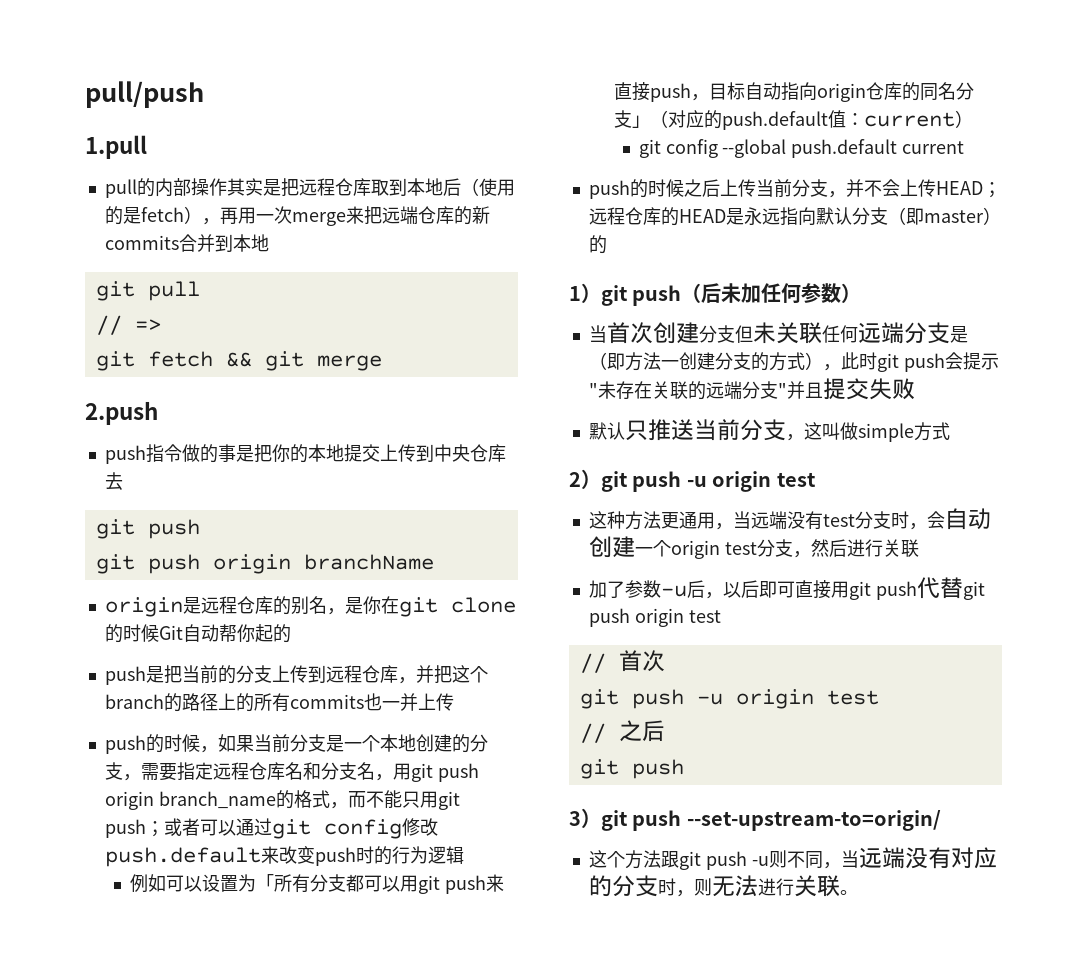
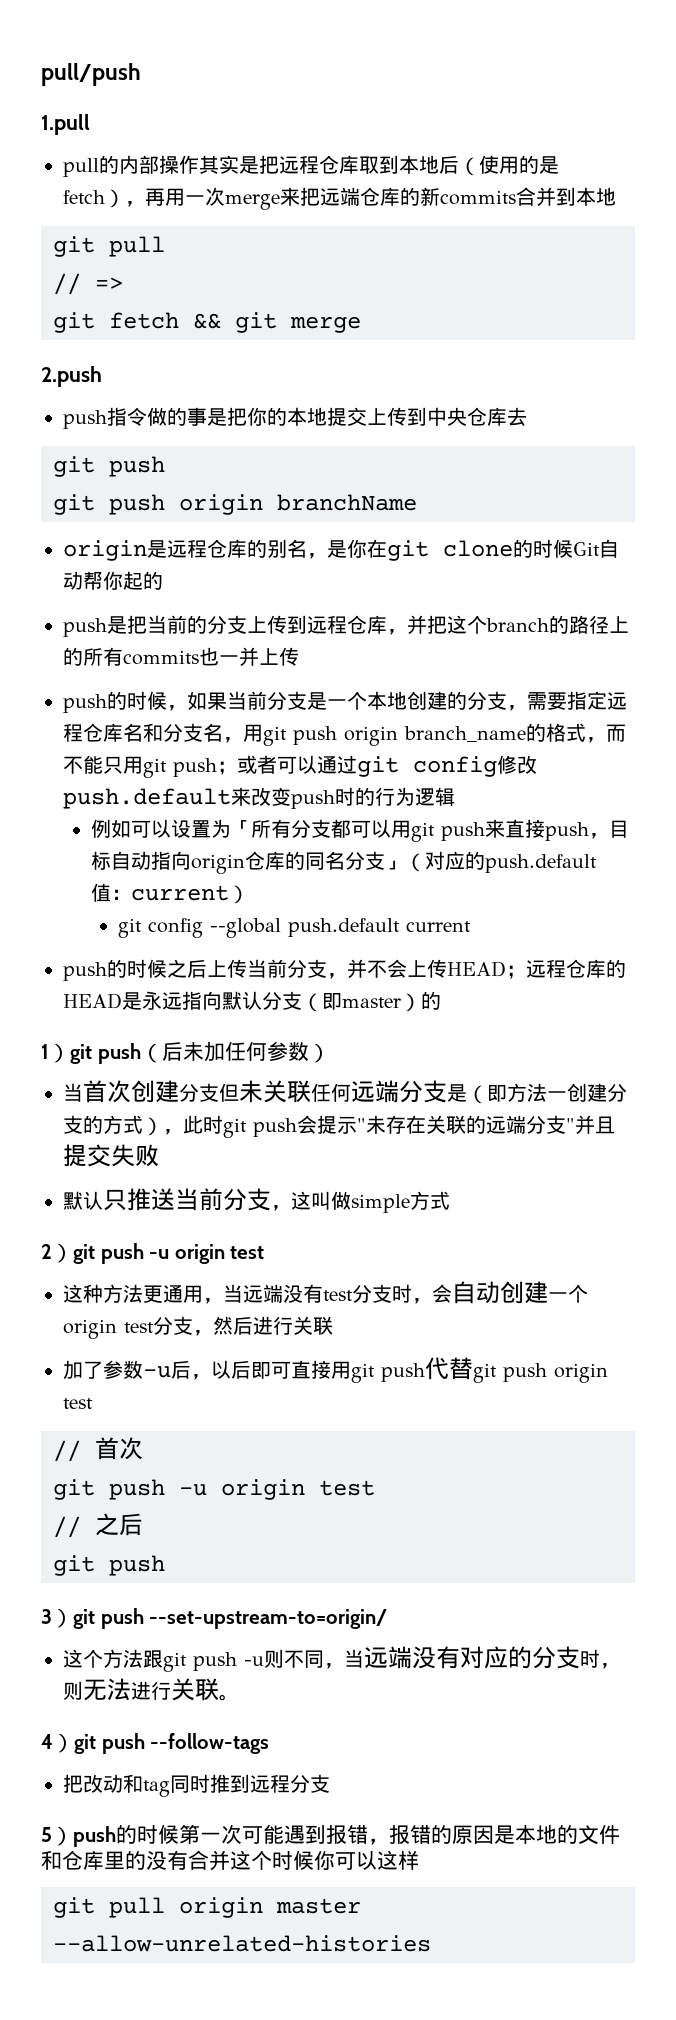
(858, 892) none -> [41,1733,270,1754] [63,1774,330,1797] [41,1824,620,1847] [41,1850,419,1871] [53,1897,361,1918] [53,1935,431,1952] // 4）git push --follow-tags // 把改动和tag同时推到远程分支 // 5）push的时候第一次可能遇到报错，报错的原因是本地的文件和仓库里的没有合并这个时候你可以这样 // git pull origin master --allow-unrelated-histories

